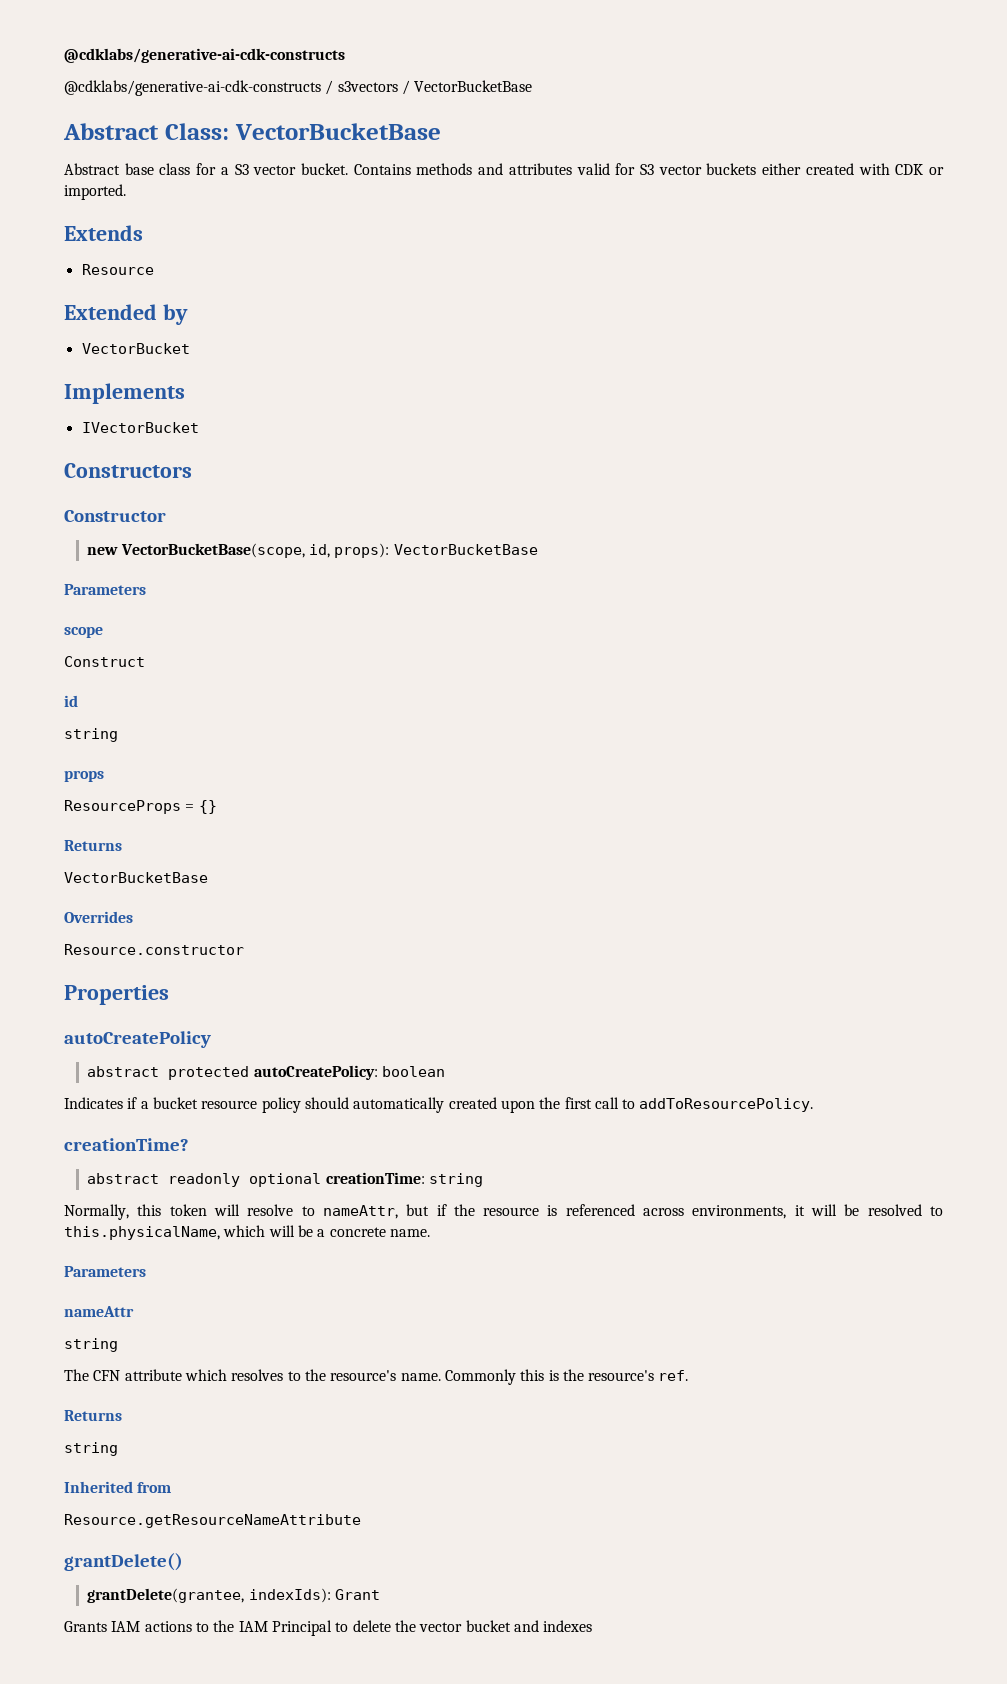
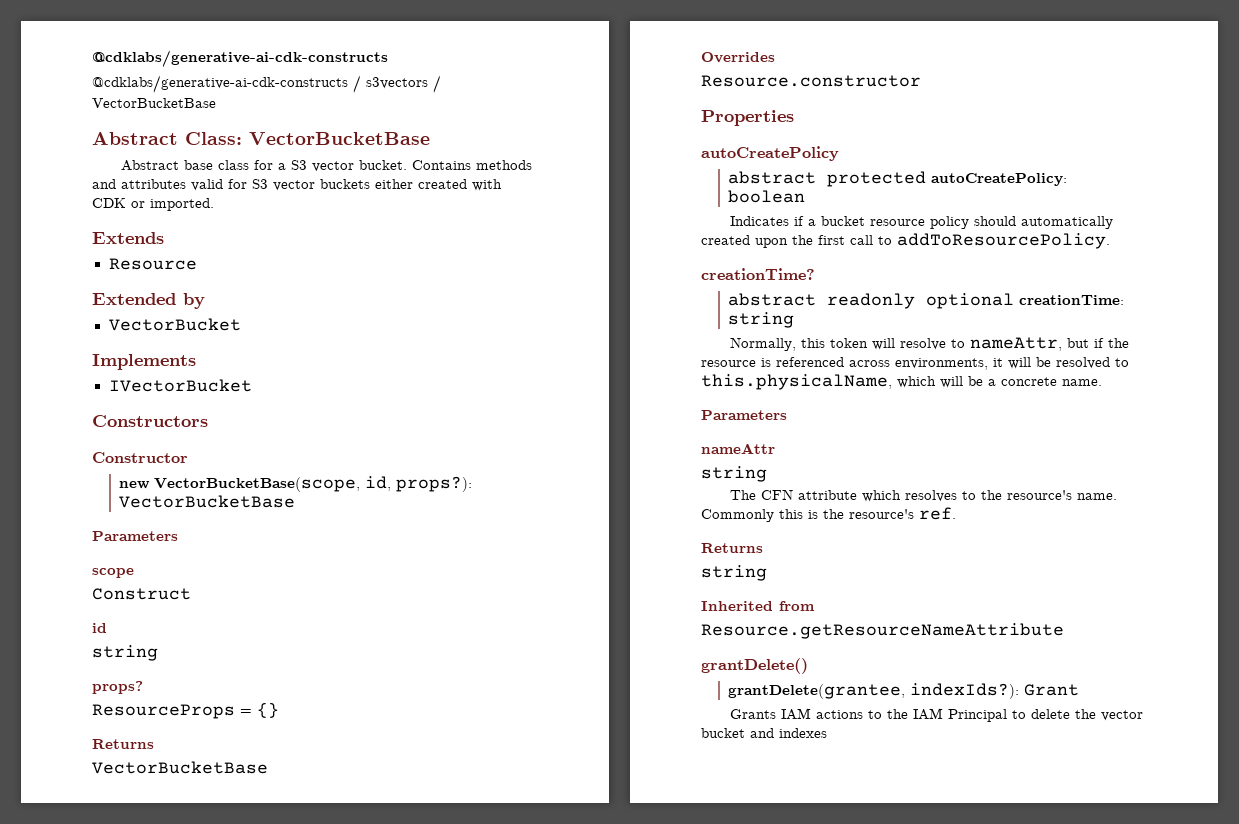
[334,543,390,558] props): -> [396,476,473,492] props?):
[64,770,104,782] props -> [92,681,143,694] props?
[248,1588,331,1603] indexIds): -> [910,683,1020,699] indexIds?):

